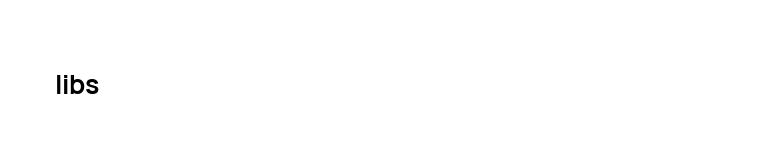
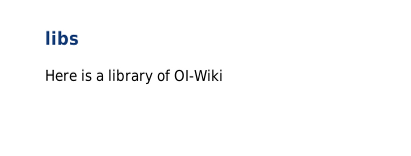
(99, 84) none -> [44,68,225,85] // Here is a library of OI-Wiki

